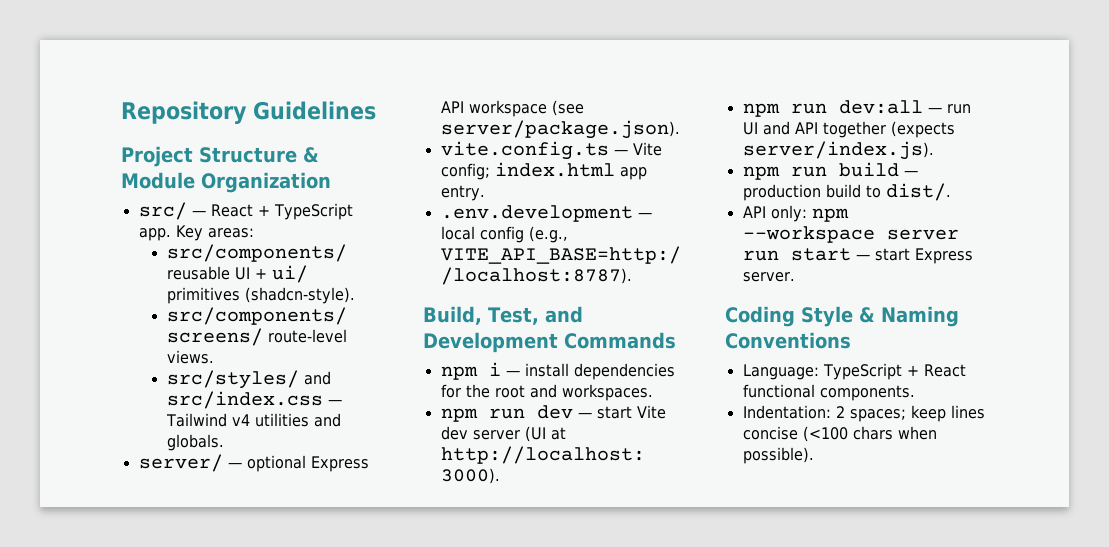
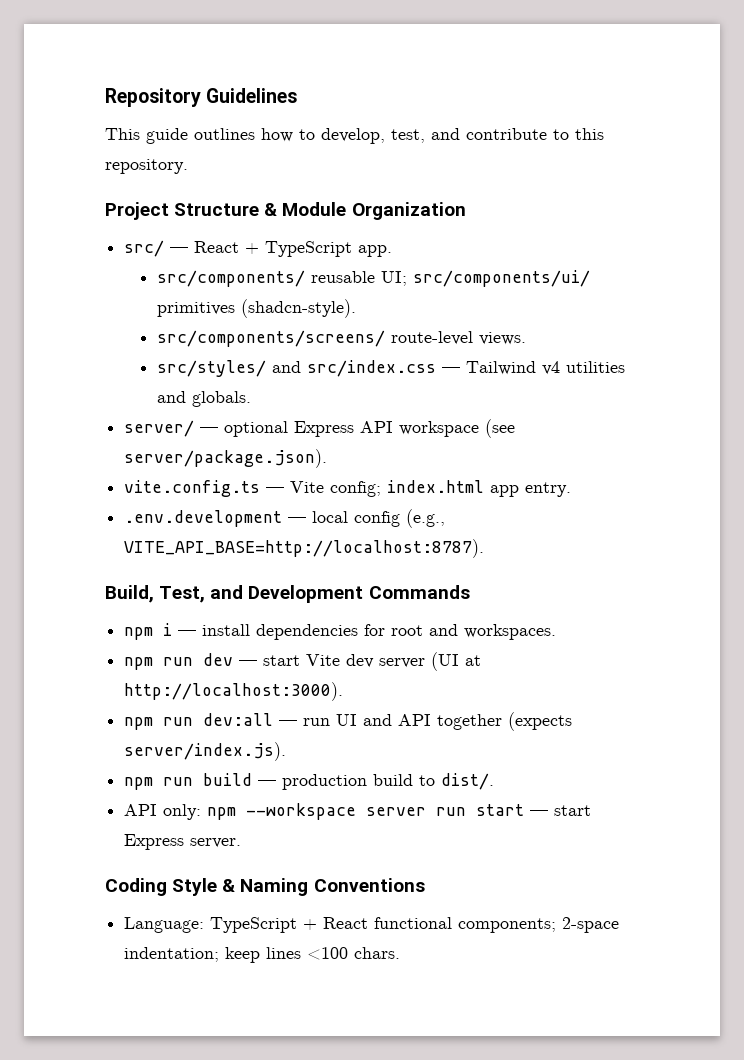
(376, 110) none -> [105,128,604,144] [105,159,188,174] // This guide outlines how to develop, test, and contribute to this repository.
[175,225,254,241] Key areas: -> (393, 251) none
[234,265,308,283] UI + ui/ -> [380,270,590,287] UI; src/components/ui/
[465,384,490,398] the -> (386, 630) none
[819,385,915,401] [742,405,985,422] [742,426,937,442] [742,447,814,464] components. // Indentation: 2 spaces; keep lines concise (<100 chars when possible). -> [458,917,620,933] [124,947,401,963] components; 2-space indentation; keep lines <100 chars.

